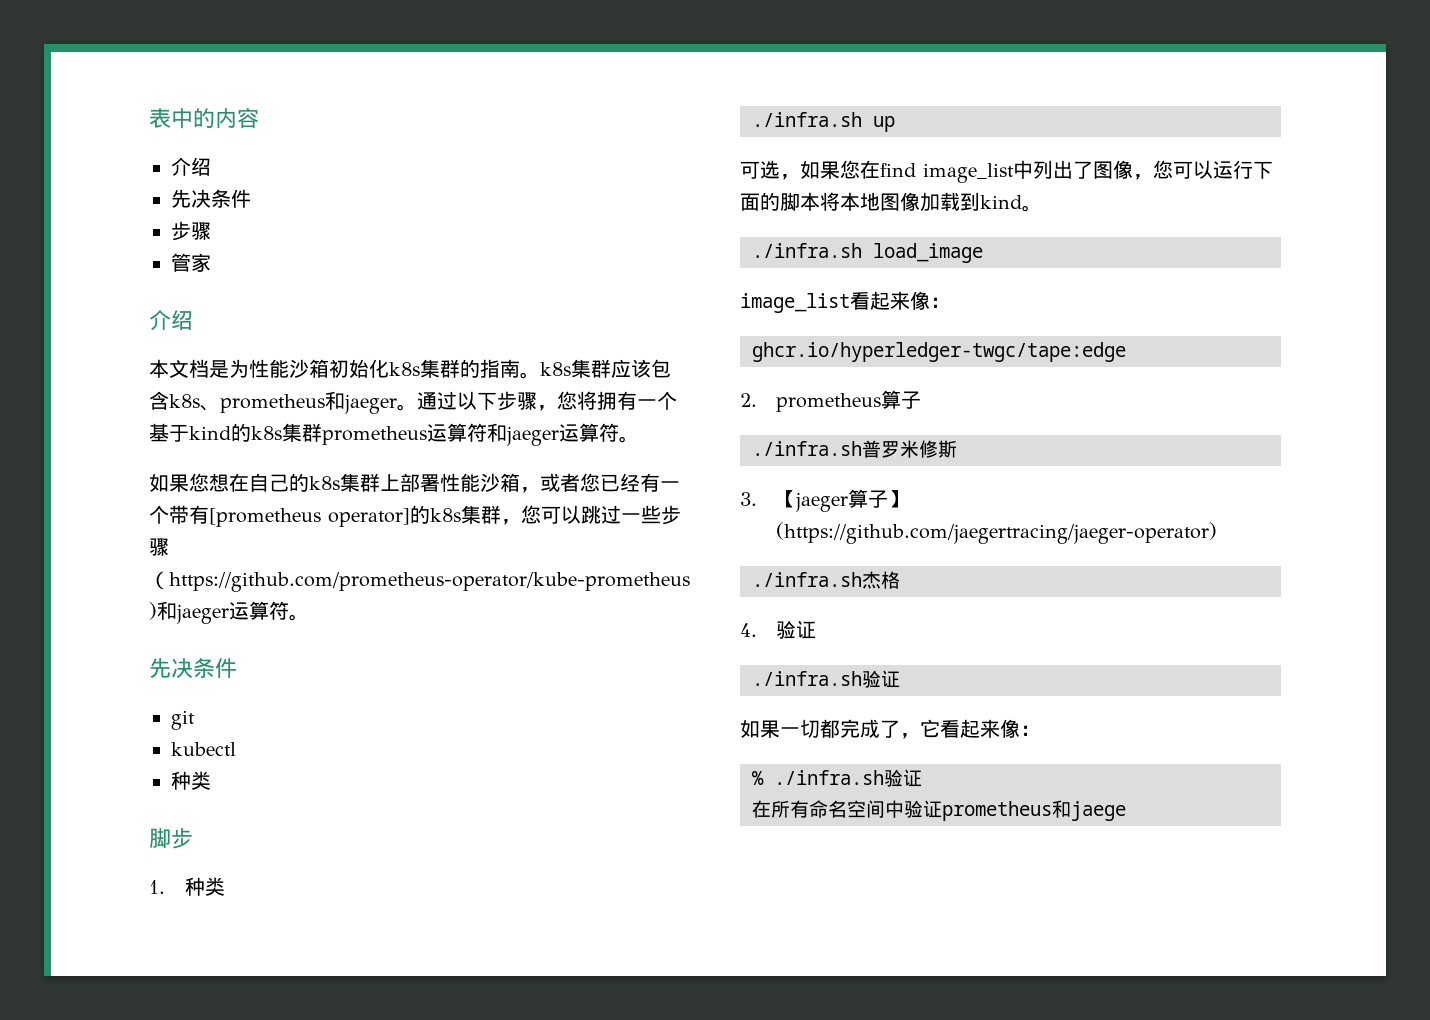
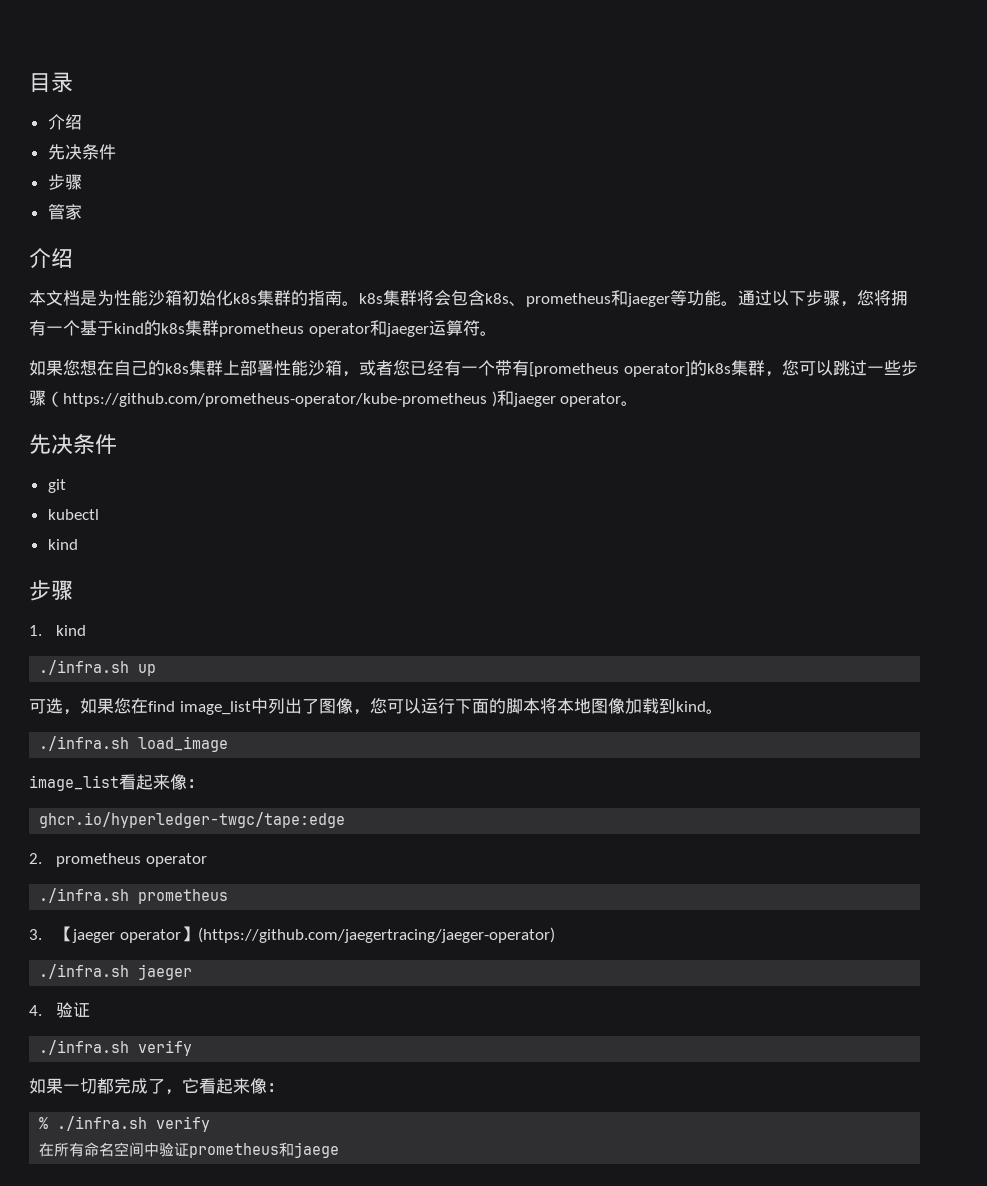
[149,108,259,129] 表中的内容 -> [29,72,73,93] 目录
[611,359,651,378] 应该 -> [417,290,451,306] 将会
(397, 404) none -> [670,290,721,306] 等功能
[427,423,487,442] 运算符 -> [308,323,370,337] operator
[229,601,289,620] 运算符 -> [560,393,622,407] operator
[171,771,211,790] [149,828,193,849] 种类 // 脚步 -> [47,539,78,550] [29,580,73,601] kind // 步骤
[185,877,226,896] 种类 -> [55,625,86,636] kind
[881,390,922,409] [752,440,957,458] 算子 // ./infra.sh普罗米修斯 -> [145,853,207,867] [39,888,229,904] operator // ./infra.sh prometheus
[848,489,889,508] 算子 -> [119,929,181,943] operator
[862,571,900,589] 杰格 -> [138,964,193,980] jaeger
[862,670,900,688] 验证 -> [138,1040,193,1056] verify
[884,769,922,787] 验证 -> [156,1116,211,1132] verify

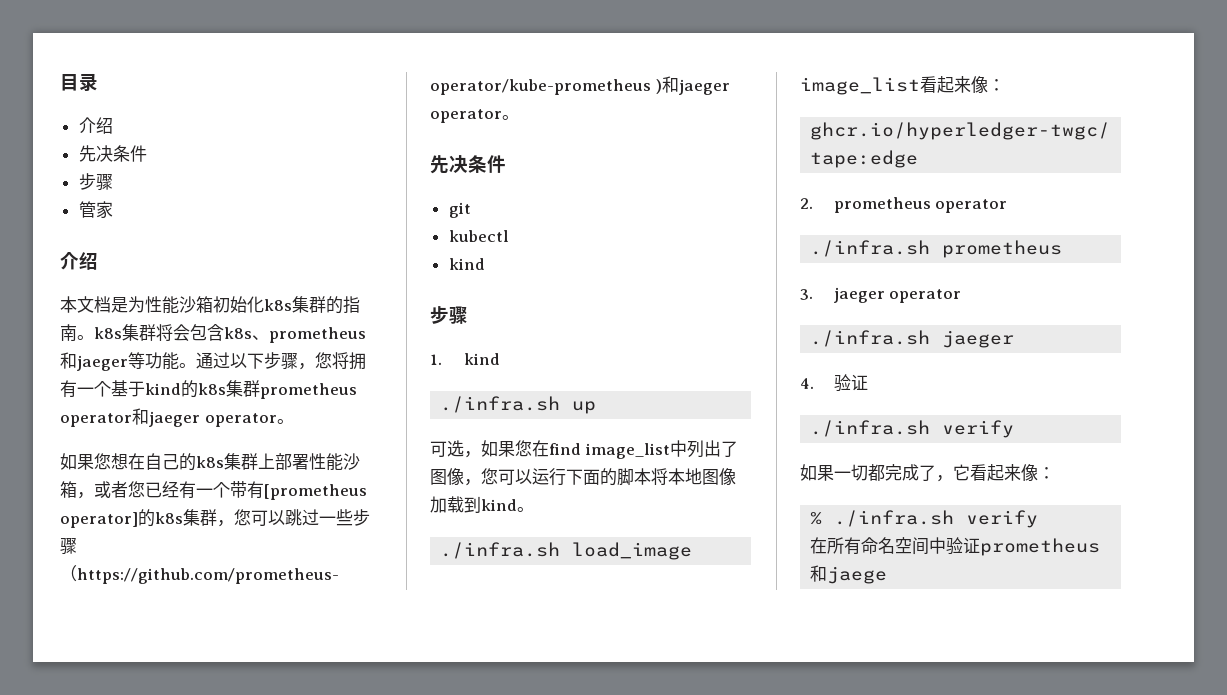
[428,320,480,336] 运算符 -> [204,413,277,427] operator
[55,926,555,943] 【jaeger operator】(https://github.com/jaegertracing/jaeger-operator) -> [833,287,962,303] jaeger operator

